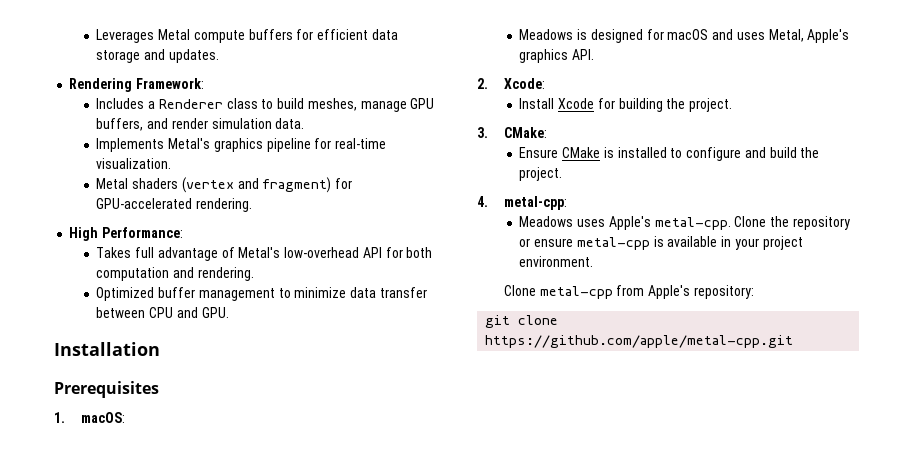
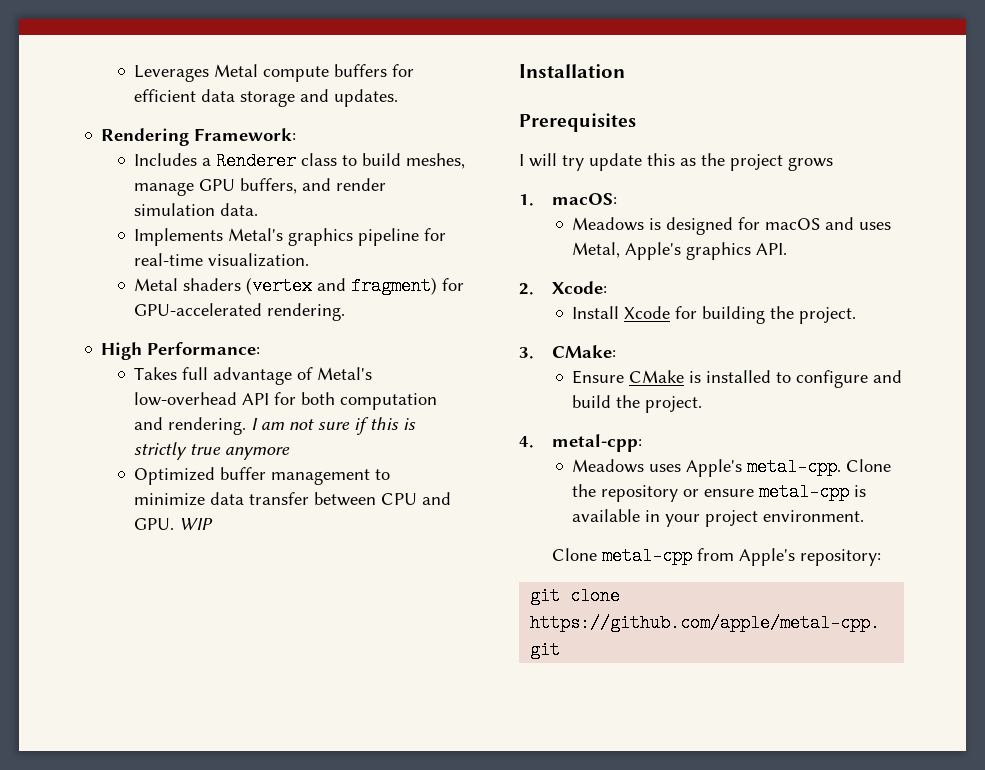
(254, 274) none -> [251,417,417,435] [134,442,291,460] I am not sure if this is strictly true anymore
(229, 312) none -> [179,518,214,530] WIP
(159, 389) none -> [519,153,833,171] // I will try update this as the project grows

